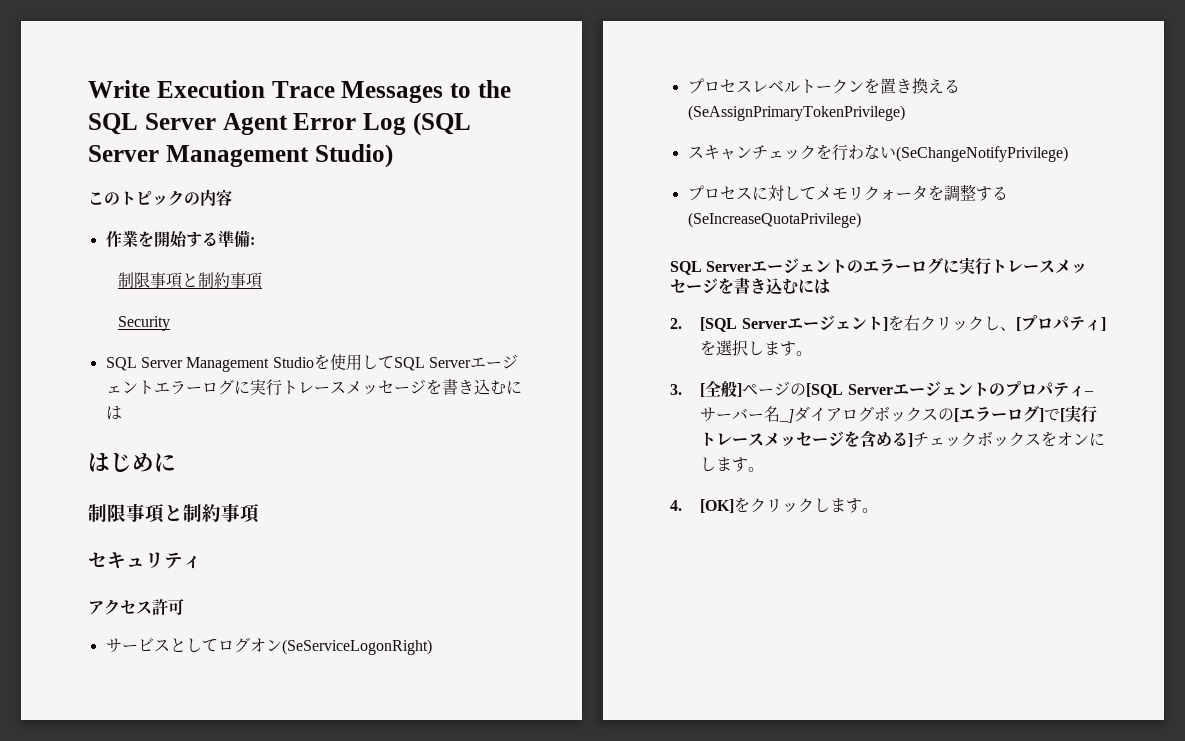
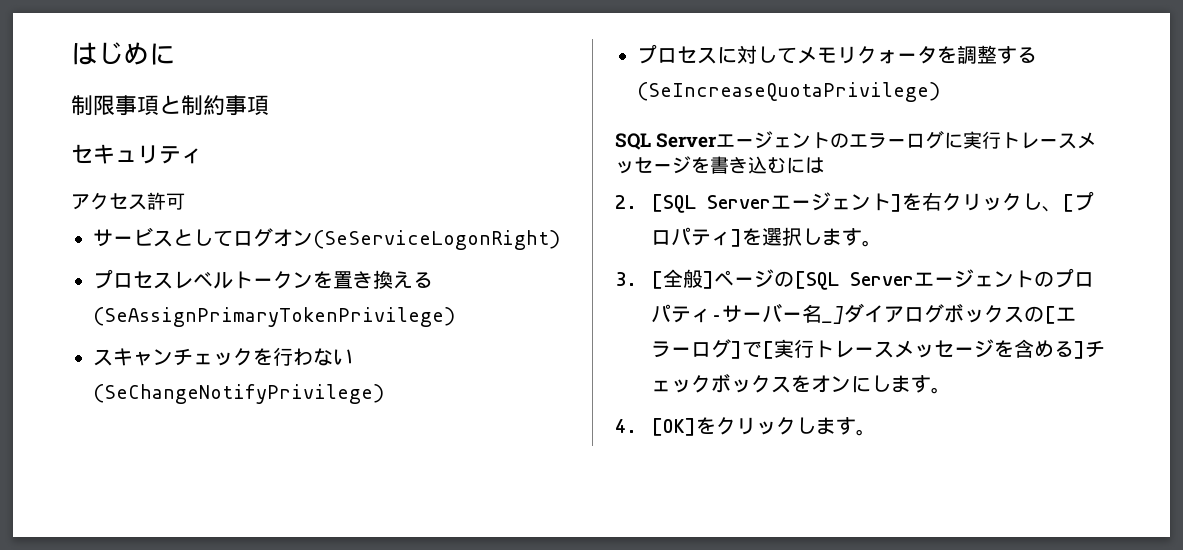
[88,80,511,103] [88,112,471,136] [88,144,393,168] [88,189,232,206] [105,230,255,247] [118,272,263,289] [118,316,171,331] [105,354,518,372] [105,379,522,396] [105,406,122,420] Write Execution Trace Messages to the SQL Server Agent Error Log (SQL Server Management Studio) // このトピックの内容 // 作業を開始する準備: // 制限事項と制約事項 // Security // SQL Server Management Studioを使用してSQL Serverエージェントエラーログに実行トレースメッセージを書き込むには // -> (71, 53) none

